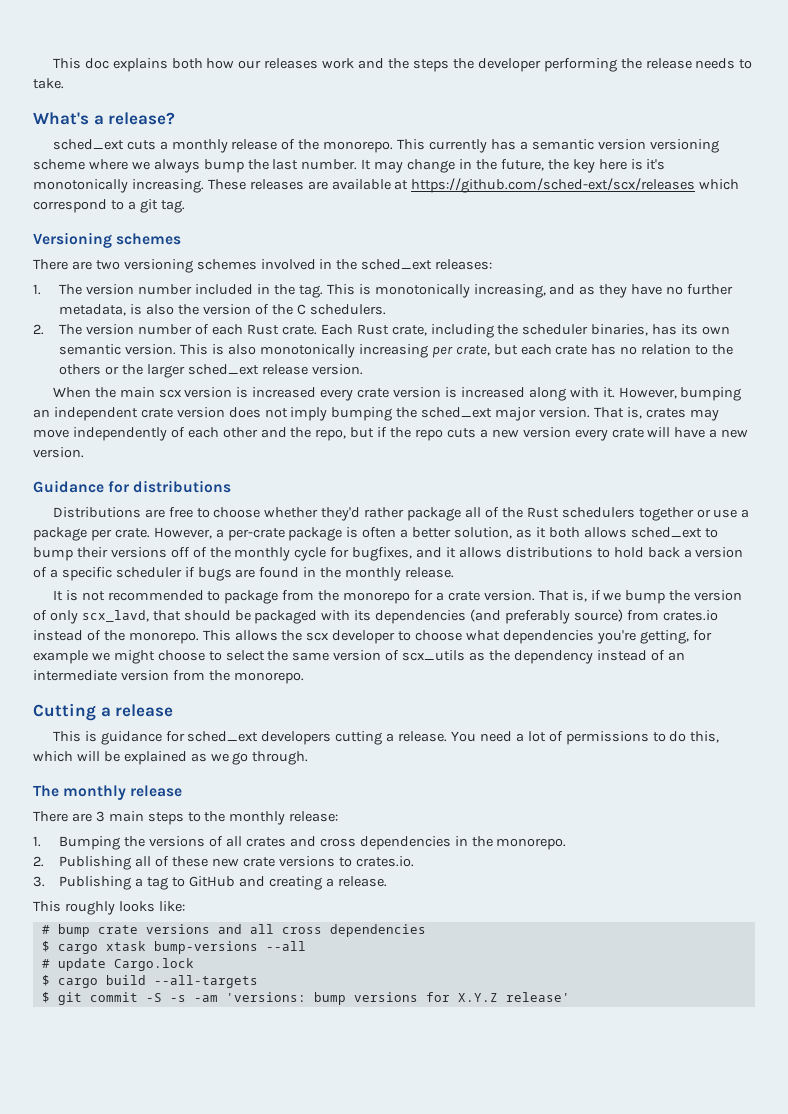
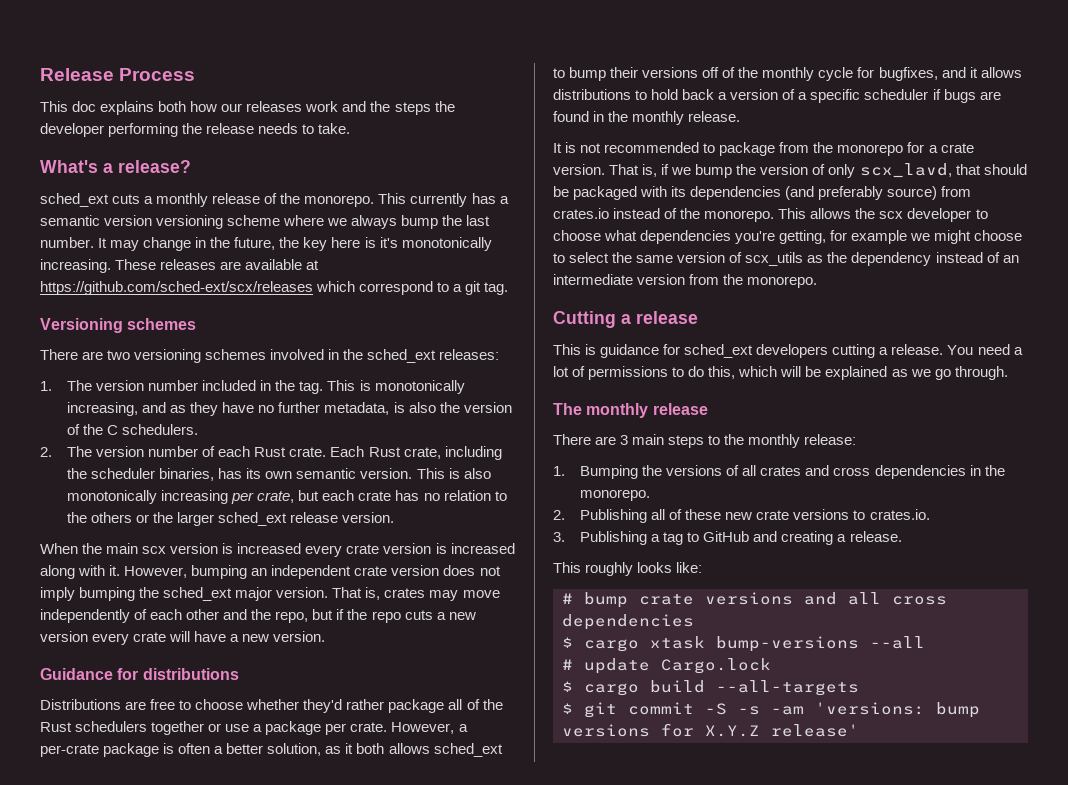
(52, 63) none -> [40,68,196,81] Release Process //

